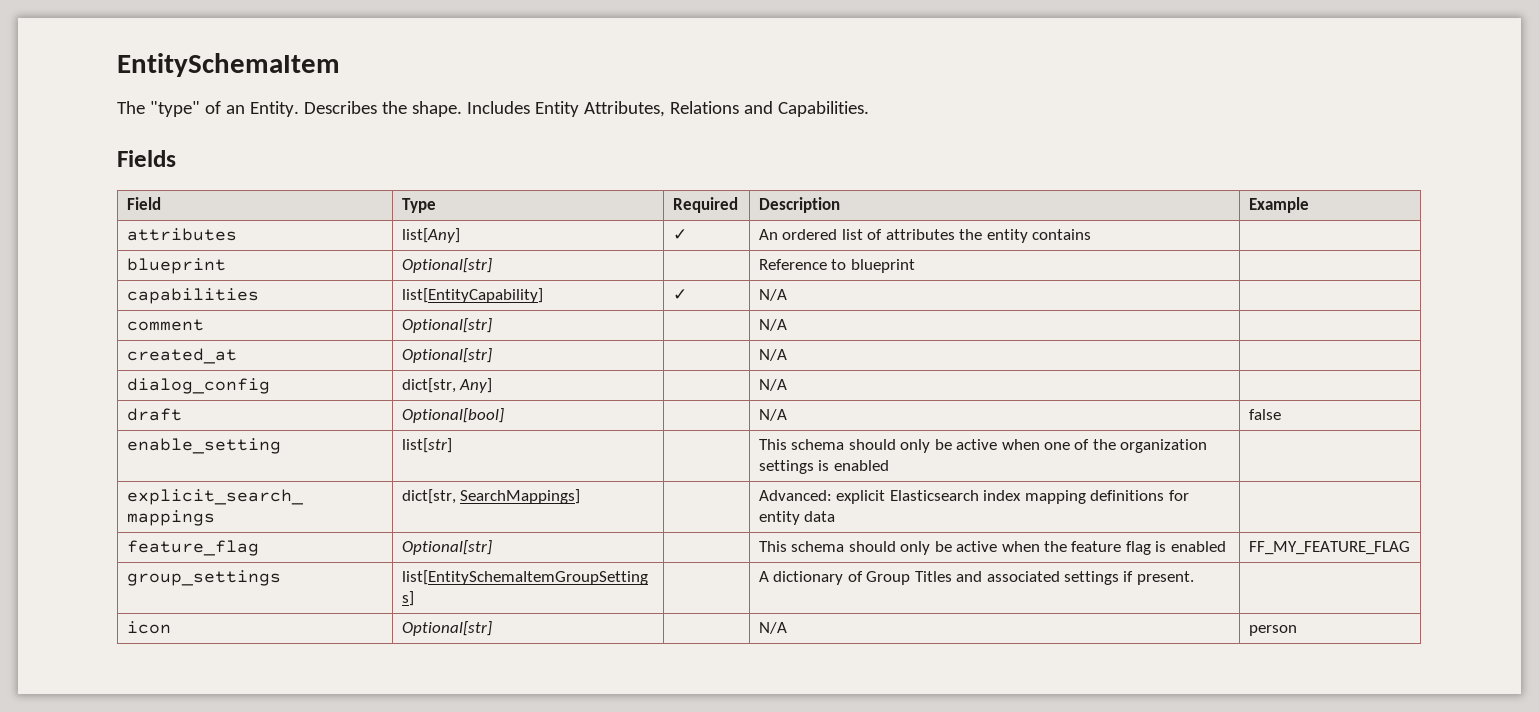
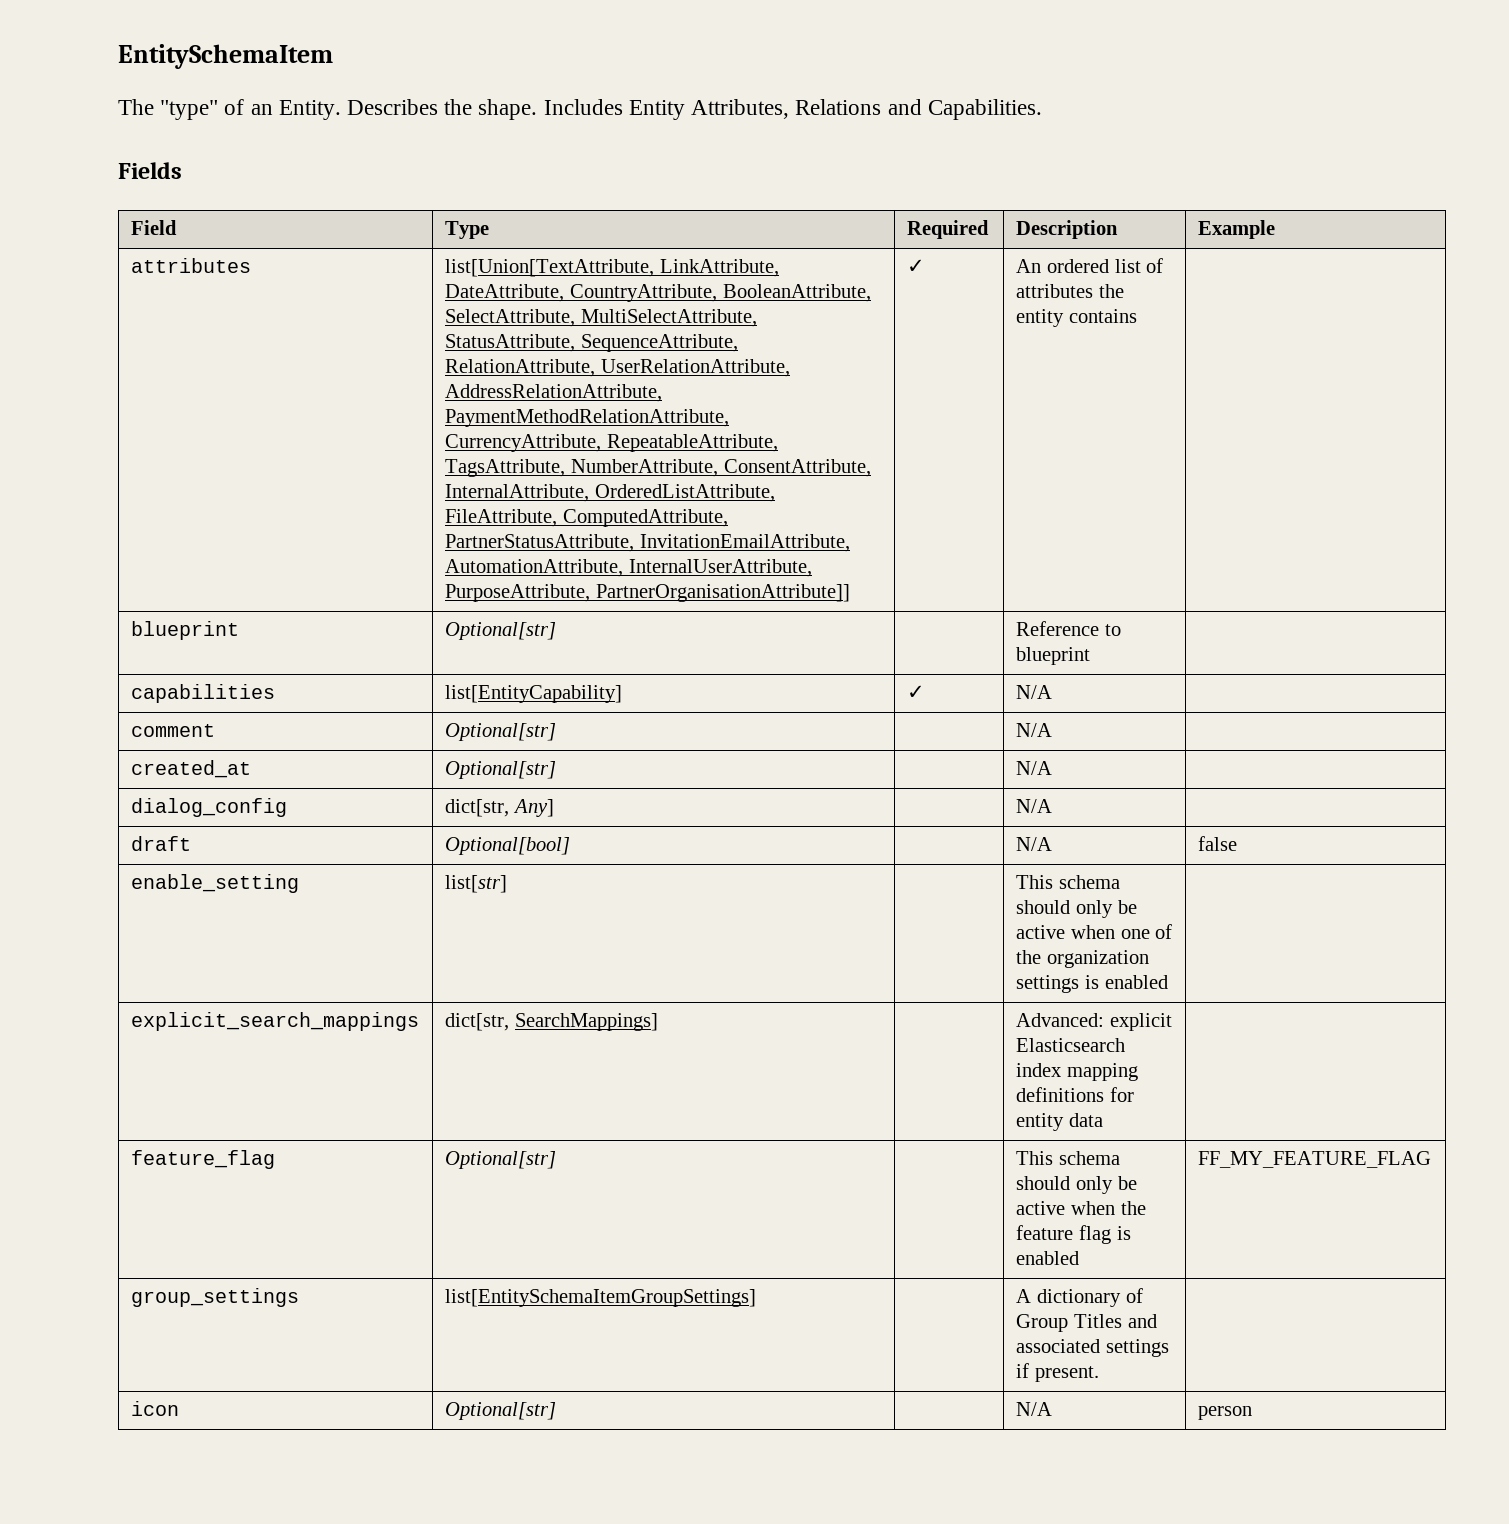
[401,228,460,243] list[Any] -> [445,259,780,277] [445,284,871,302] [445,309,758,327] [445,334,739,352] [445,359,791,377] [445,384,663,402] [445,409,730,427] [445,434,779,452] [445,459,871,477] [445,484,776,502] [445,509,729,527] [445,534,851,552] [445,559,813,577] [445,584,851,602] list[Union[TextAttribute, LinkAttribute, DateAttribute, CountryAttribute, BooleanAttribute, SelectAttribute, MultiSelectAttribute, StatusAttribute, SequenceAttribute, RelationAttribute, UserRelationAttribute, AddressRelationAttribute, PaymentMethodRelationAttribute, CurrencyAttribute, RepeatableAttribute, TagsAttribute, NumberAttribute, ConsentAttribute, InternalAttribute, OrderedListAttribute, FileAttribute, ComputedAttribute, PartnerStatusAttribute, InvitationEmailAttribute, AutomationAttribute, InternalUserAttribute, PurposeAttribute, PartnerOrganisationAttribute]]

